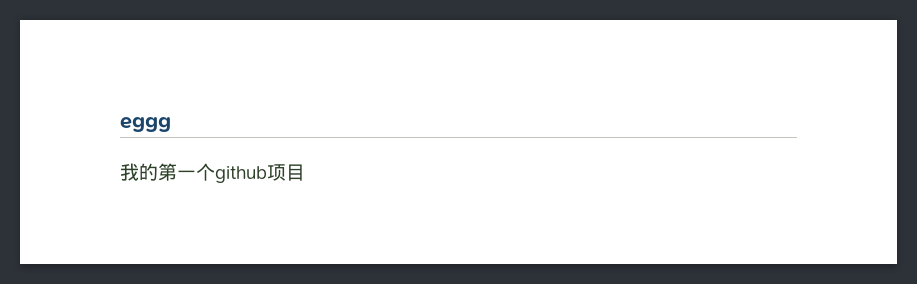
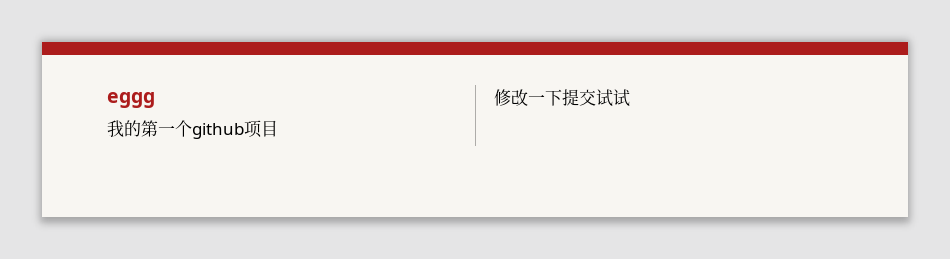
(305, 172) none -> [494,89,630,107] // 修改一下提交试试

